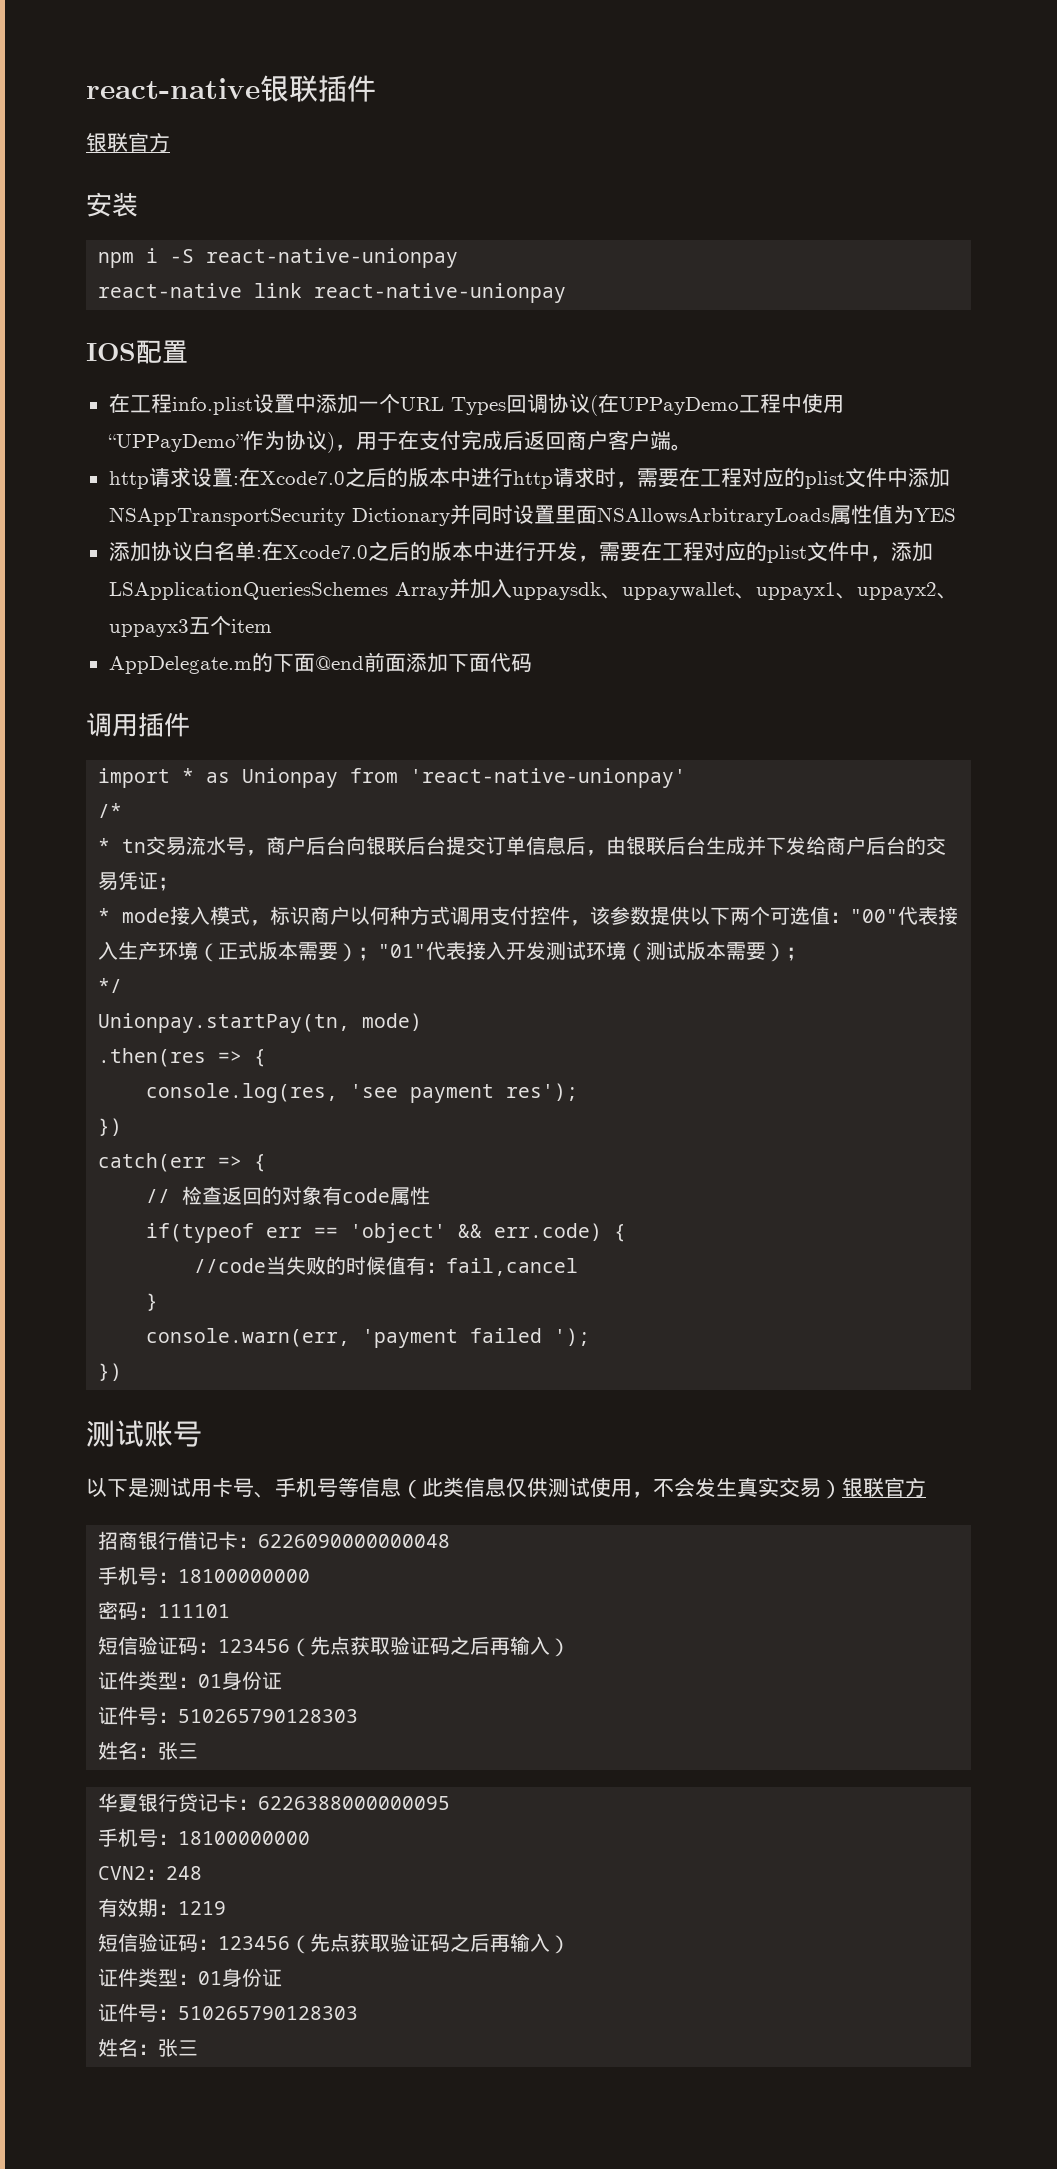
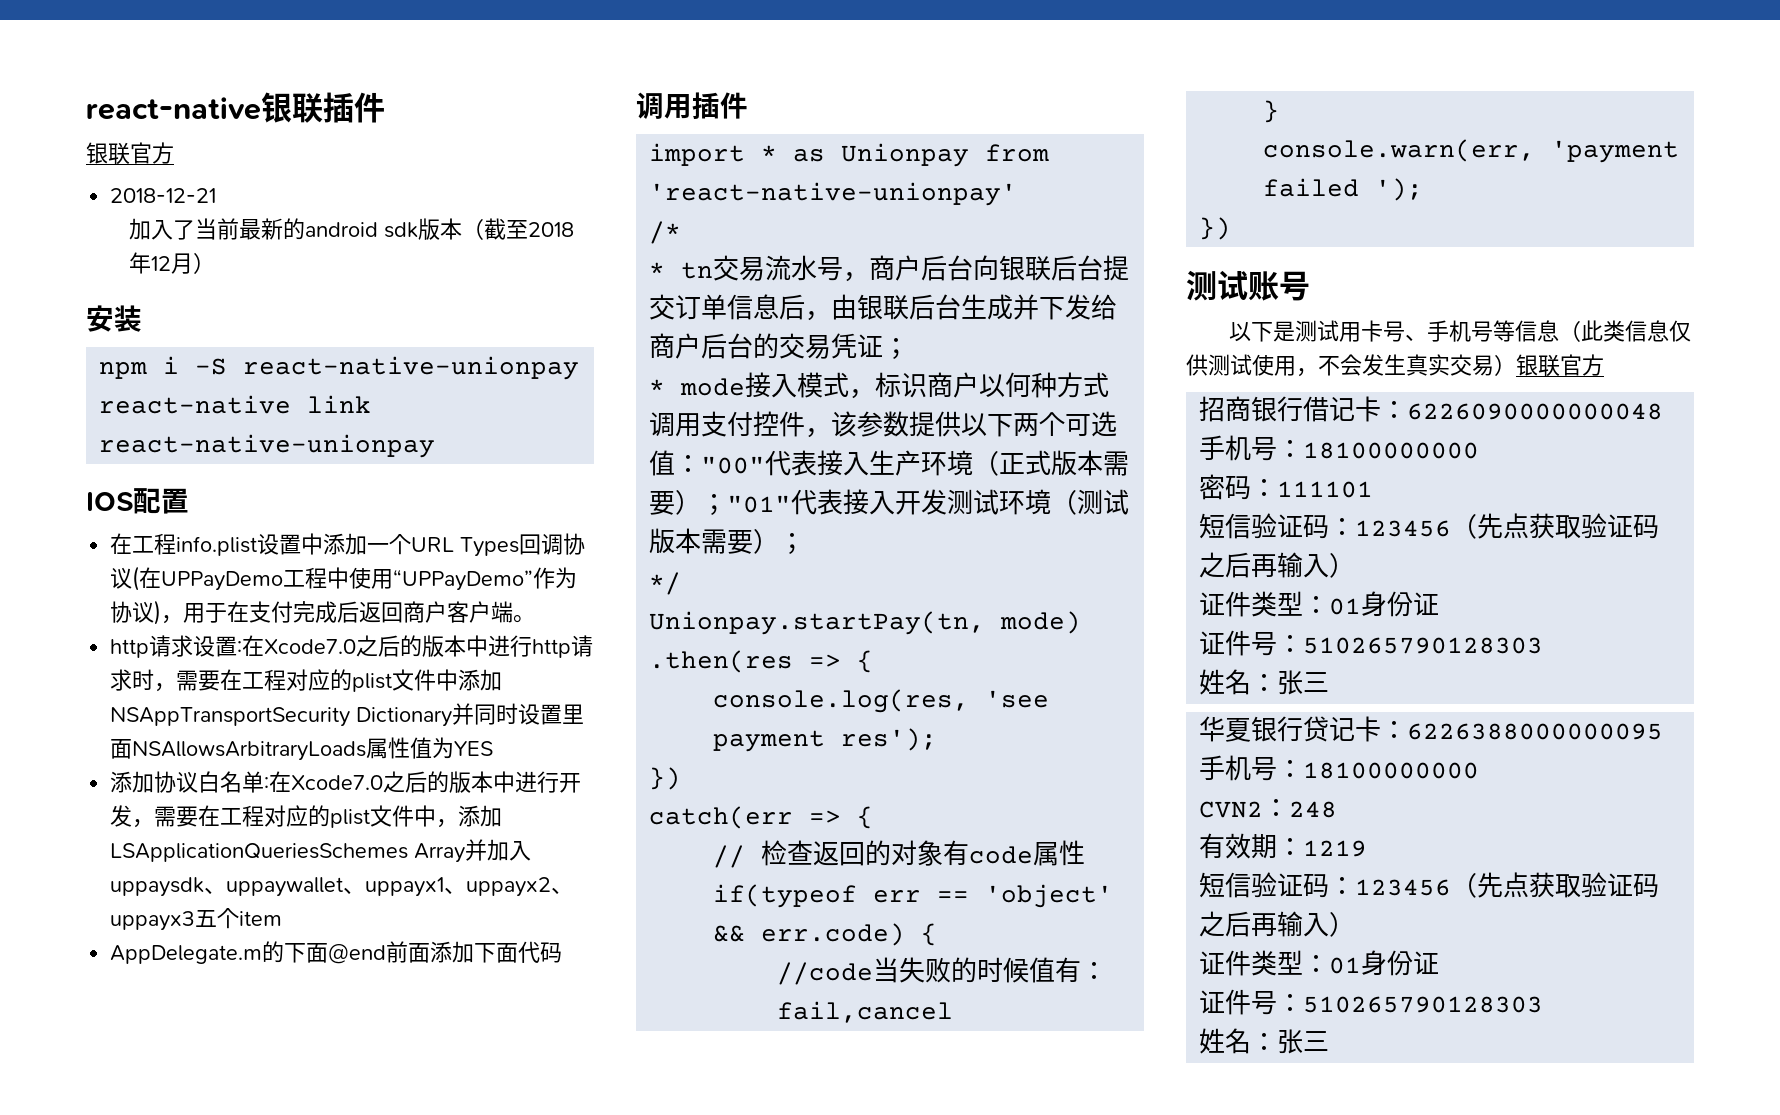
(170, 142) none -> [110,188,217,203] [128,218,574,240] [128,252,215,274] // 2018-12-21 // 加入了当前最新的android sdk版本（截至2018年12月）

